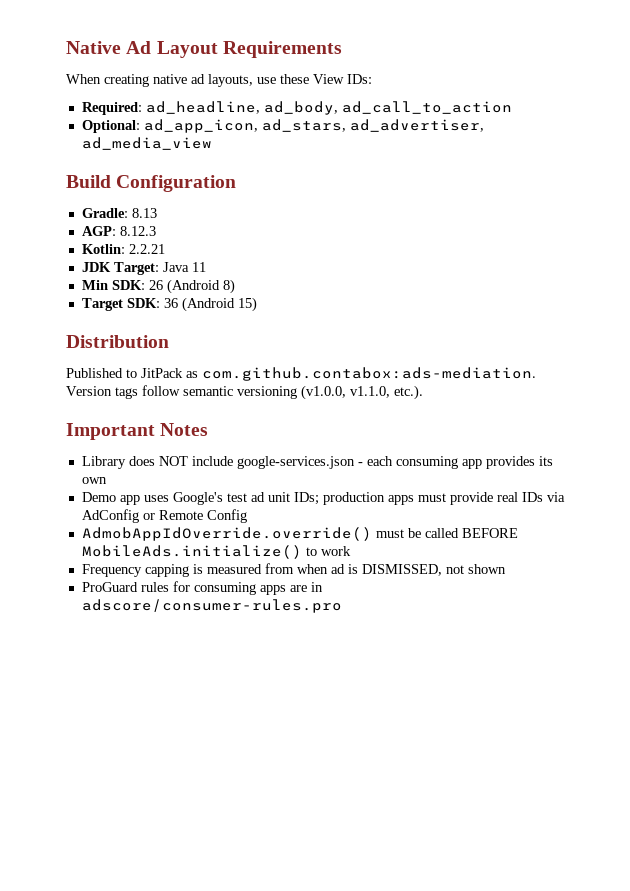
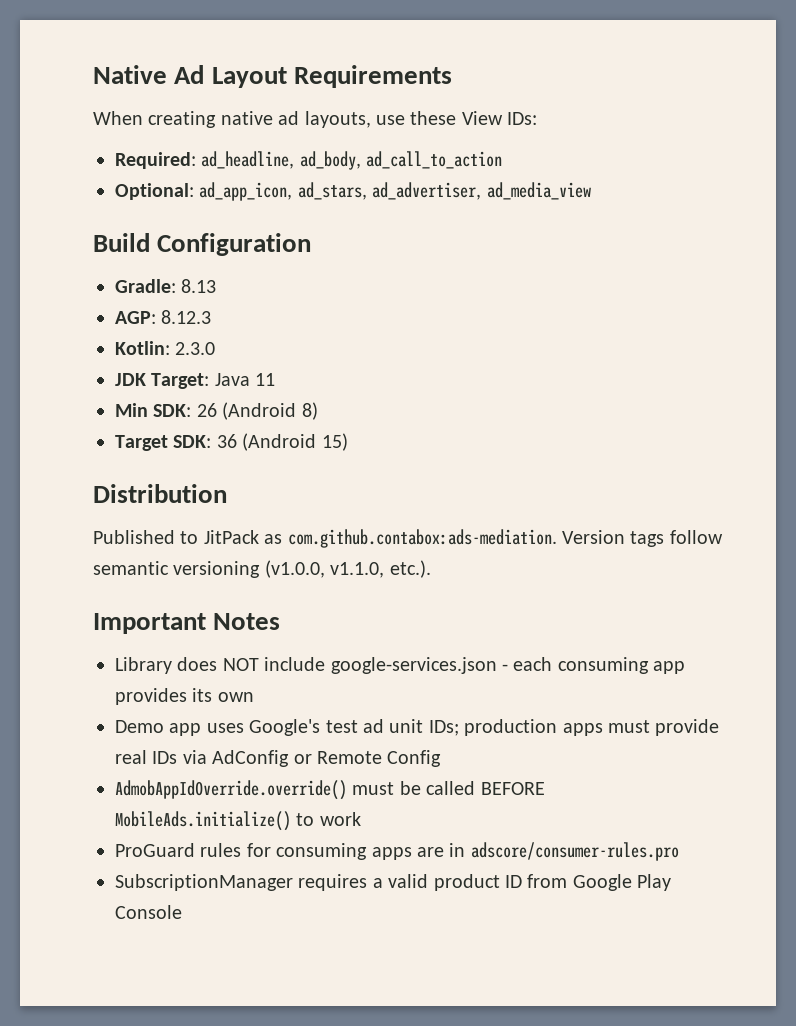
[128,244,165,254] 2.2.21 -> [175,342,216,355] 2.3.0
[81,563,506,577] // Frequency capping is measured from when ad is DISMISSED, not shown -> (361, 819) none
(342, 606) none -> [115,874,672,891] [115,905,182,919] // SubscriptionManager requires a valid product ID from Google Play Console

